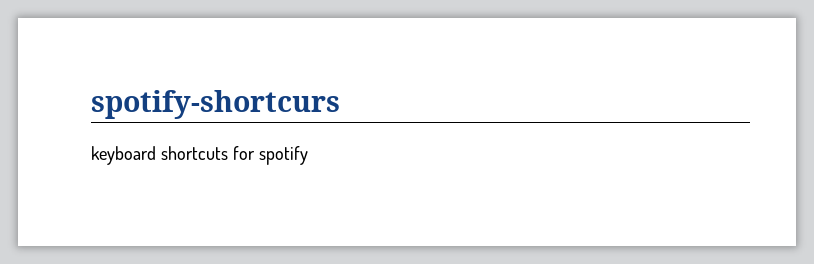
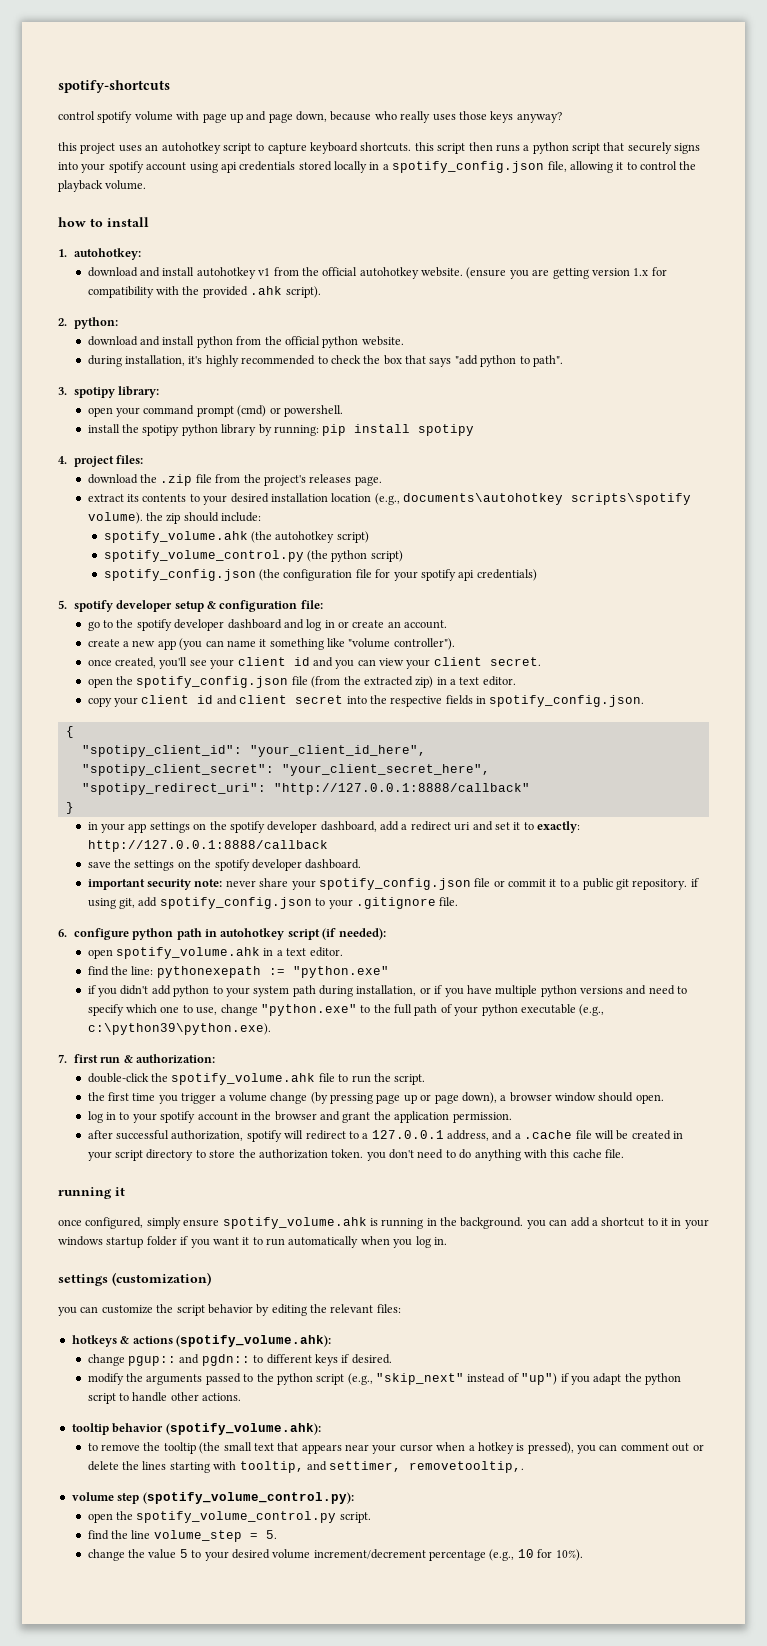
[91,90,340,119] [91,146,308,165] spotify-shortcurs // keyboard shortcuts for spotify -> [58,80,170,93] [58,111,562,123] [58,142,701,154] [58,161,697,173] [58,180,147,192] [58,217,149,227] [58,248,141,260] [87,267,667,279] [87,286,321,298] [58,317,118,329] [87,336,404,348] [87,355,563,367] [58,386,160,398] [87,405,343,417] [87,424,475,436] [58,455,144,467] [87,474,382,486] [87,493,692,505] [87,512,262,524] [103,531,369,543] [103,550,403,562] [103,569,537,581] [58,600,323,612] [87,619,448,631] [87,638,455,650] [87,657,541,669] [87,676,516,688] [87,695,645,707] [65,726,74,738] [81,745,426,757] [81,764,490,776] [81,783,530,795] [65,802,74,814] [87,821,581,833] [87,840,328,852] [87,859,362,871] [87,878,699,890] [87,897,459,909] [58,928,386,940] [87,947,343,959] [87,966,389,978] [87,985,688,997] [87,1004,605,1016] [87,1023,271,1035] [58,1054,216,1064] [87,1073,426,1085] [87,1092,664,1104] [87,1111,512,1123] [87,1130,684,1142] [87,1149,625,1161] [58,1187,125,1199] [58,1217,709,1229] [58,1236,447,1248] [58,1272,211,1286] [58,1304,401,1316] [71,1335,331,1347] [87,1354,392,1366] [87,1373,682,1385] [87,1392,242,1404] [71,1423,321,1435] [87,1442,704,1454] [87,1461,525,1473] [71,1492,354,1504] [87,1511,371,1523] [87,1530,277,1542] [87,1549,583,1561] spotify-shortcuts // control spotify volume with page up and page down, because who really uses those keys anyway? // this project uses an autohotkey script to capture keyboard shortcuts. this script then runs a python script that securely signs into your spotify account using api credentials stored locally in a spotify_config.json file, allowing it to control the playback volume. // how to install // 1. autohotkey: // download and install autohotkey v1 from the official autohotkey website. (ensure you are getting version 1.x for compatibility with the provided .ahk script). // 2. python: // download and install python from the official python website. // during installation, it's highly recommended to check the box that says "add python to path". // 3. spotipy library: // open your command prompt (cmd) or powershell. // install the spotipy python library by running: pip install spotipy // 4. project files: // download the .zip file from the project's releases page. // extract its contents to your desired installation location (e.g., documents\autohotkey scripts\spotify volume). the zip should include: // spotify_volume.ahk (the autohotkey script) // spotify_volume_control.py (the python script) // spotify_config.json (the configuration file for your spotify api credentials) // 5. spotify developer setup & configuration file: // go to the spotify developer dashboard and log in or create an account. // create a new app (you can name it something like "volume controller"). // once created, you'll see your client id and you can view your client secret. // open the spotify_config.json file (from the extracted zip) in a text editor. // copy your client id and client secret into the respective fields in spotify_config.json. // { // "spotipy_client_id": "your_client_id_here", // "spotipy_client_secret": "your_client_secret_here", // "spotipy_redirect_uri": "http://127.0.0.1:8888/callback" // } // in your app settings on the spotify developer dashboard, add a redirect uri and set it to exactly: http://127.0.0.1:8888/callback // save the settings on the spotify developer dashboard. // important security note: never share your spotify_config.json file or commit it to a public git repository. if using git, add spotify_config.json to your .gitignore file. // 6. configure python path in autohotkey script (if needed): // open spotify_volume.ahk in a text editor. // find the line: pythonexepath := "python.exe" // if you didn't add python to your system path during installation, or if you have multiple python versions and need to specify which one to use, change "python.exe" to the full path of your python executable (e.g., c:\python39\python.exe). // 7. first run & authorization: // double-click the spotify_volume.ahk file to run the script. // the first time you trigger a volume change (by pressing page up or page down), a browser window should open. // log in to your spotify account in the browser and grant the application permission. // after successful authorization, spotify will redirect to a 127.0.0.1 address, and a .cache file will be created in your script directory to store the authorization token. you don't need to do anything with this cache file. // running it // once configured, simply ensure spotify_volume.ahk is running in the background. you can add a shortcut to it in your windows startup folder if you want it to run automatically when you log in. // settings (customization) // you can customize the script behavior by editing the relevant files: // hotkeys & actions (spotify_volume.ahk): // change pgup:: and pgdn:: to different keys if desired. // modify the arguments passed to the python script (e.g., "skip_next" instead of "up") if you adapt the python script to handle other actions. // tooltip behavior (spotify_volume.ahk): // to remove the tooltip (the small text that appears near your cursor when a hotkey is pressed), you can comment out or delete the lines starting with tooltip, and settimer, removetooltip,. // volume step (spotify_volume_control.py): // open the spotify_volume_control.py script. // find the line volume_step = 5. // change the value 5 to your desired volume increment/decrement percentage (e.g., 10 for 10%).

